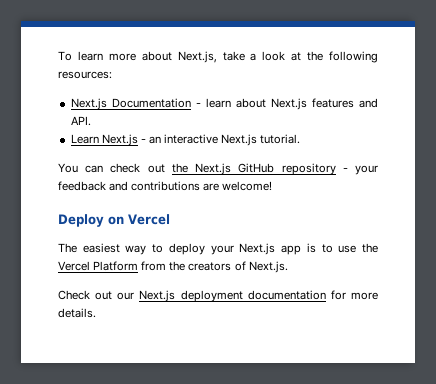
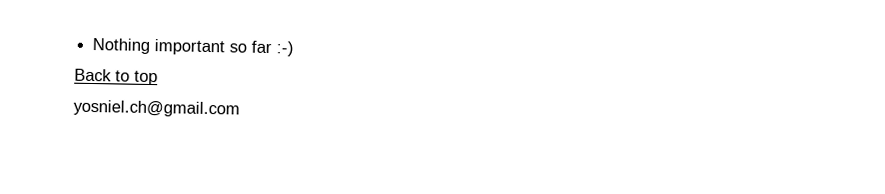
[58,51,378,63] [58,71,112,79] [70,98,379,110] [70,116,91,126] [70,134,301,146] [58,163,379,175] [58,181,273,191] [58,214,170,227] [58,243,378,255] [58,261,288,273] [58,290,378,302] [58,308,96,318] To learn more about Next.js, take a look at the following resources: // Next.js Documentation - learn about Next.js features and API. // Learn Next.js - an interactive Next.js tutorial. // You can check out the Next.js GitHub repository - your feedback and contributions are welcome! // Deploy on Vercel // The easiest way to deploy your Next.js app is to use the Vercel Platform from the creators of Next.js. // Check out our Next.js deployment documentation for more details. -> [92,38,295,57] [74,68,158,86] [73,99,240,118] Nothing important so far :-) // Back to top // yosniel.ch@gmail.com

